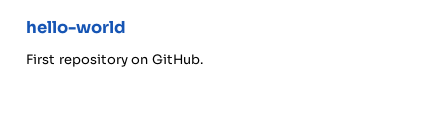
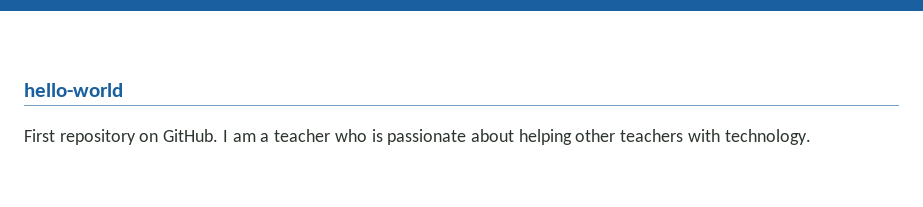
(203, 59) none -> [222,129,811,145] I am a teacher who is passionate about helping other teachers with technology.

